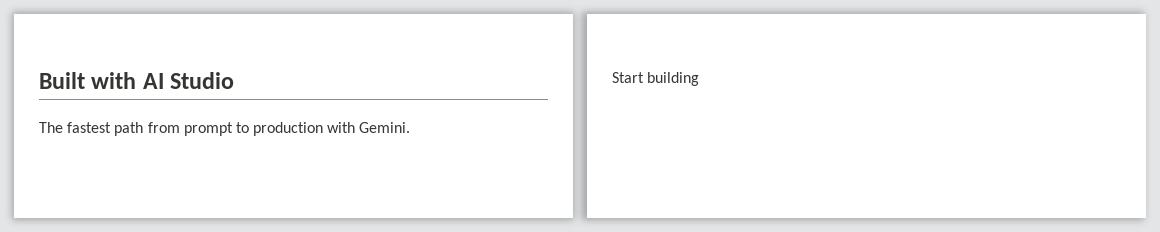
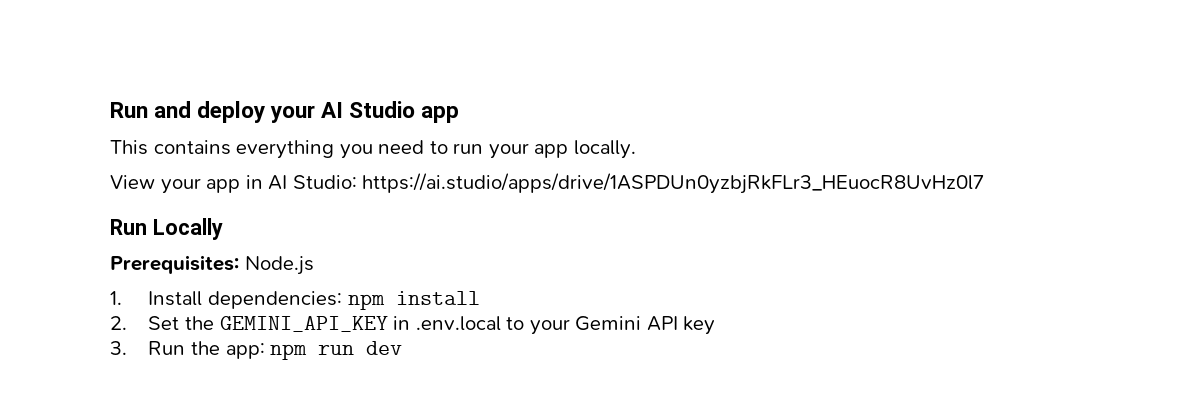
[39,72,235,89] [39,122,411,136] [612,72,700,86] Built with AI Studio // The fastest path from prompt to production with Gemini. // Start building -> [110,101,460,123] [110,140,636,159] [110,173,985,194] [110,218,223,240] [110,255,314,275] [110,291,480,310] [110,316,716,335] [110,341,403,360] Run and deploy your AI Studio app // This contains everything you need to run your app locally. // View your app in AI Studio: https://ai.studio/apps/drive/1ASPDUn0yzbjRkFLr3_HEuocR8UvHz0l7 // Run Locally // Prerequisites: Node.js // 1. Install dependencies: npm install // 2. Set the GEMINI_API_KEY in .env.local to your Gemini API key // 3. Run the app: npm run dev

